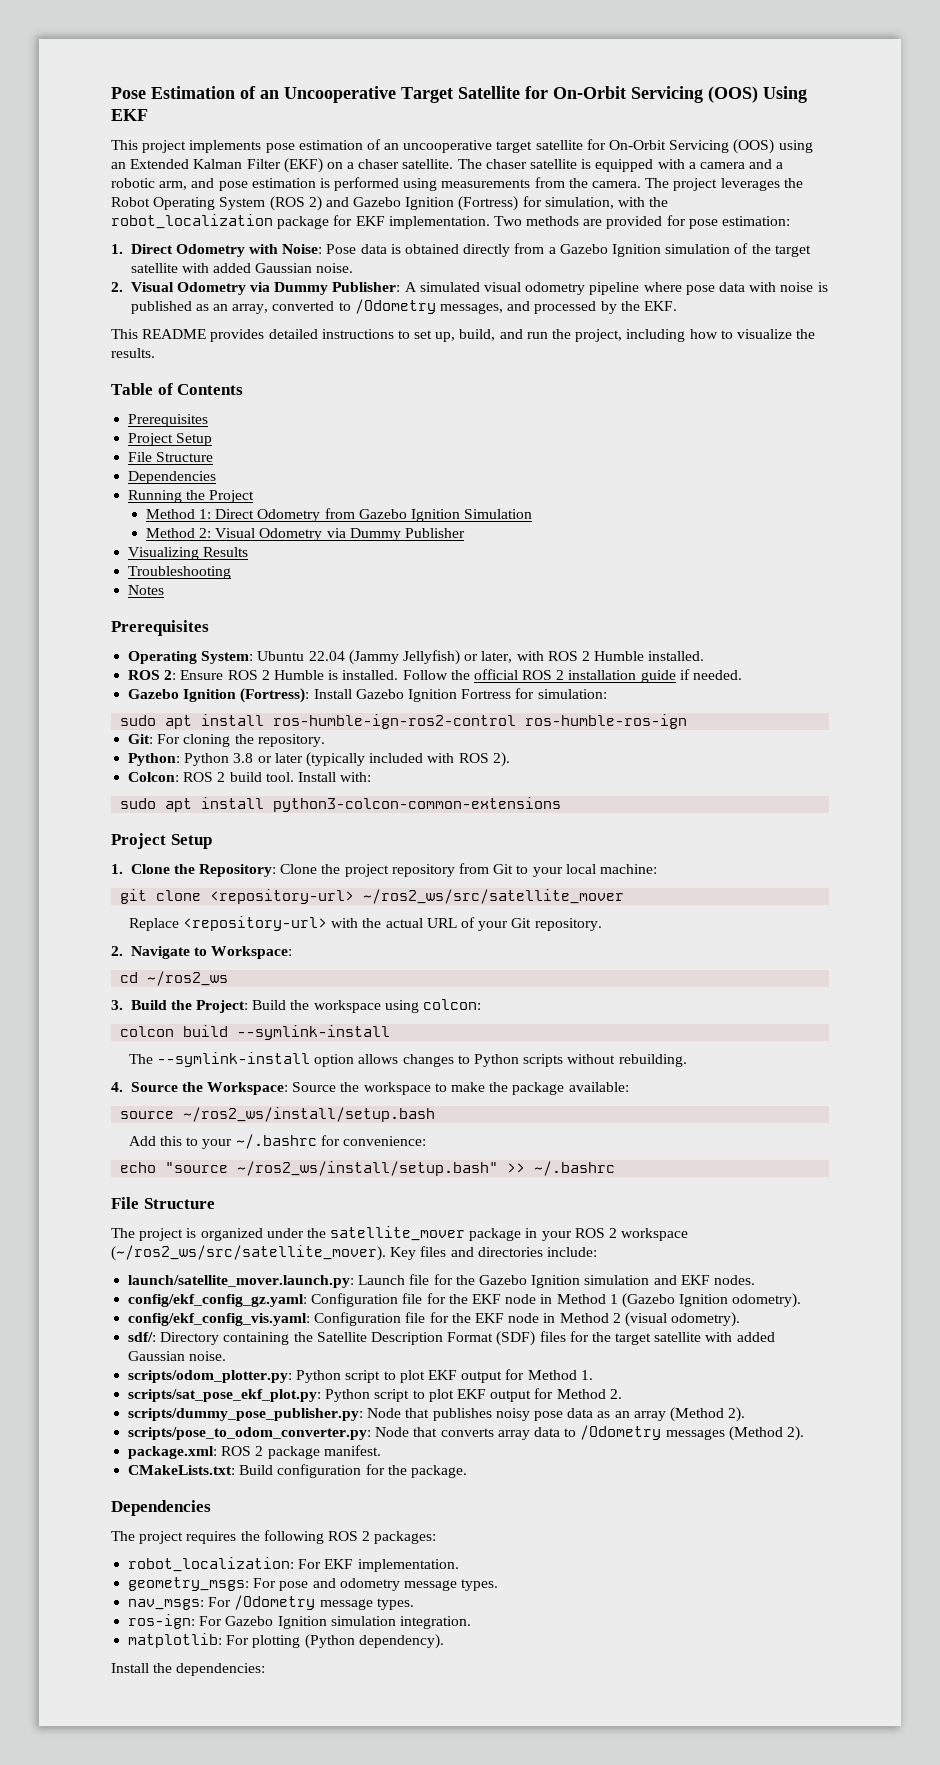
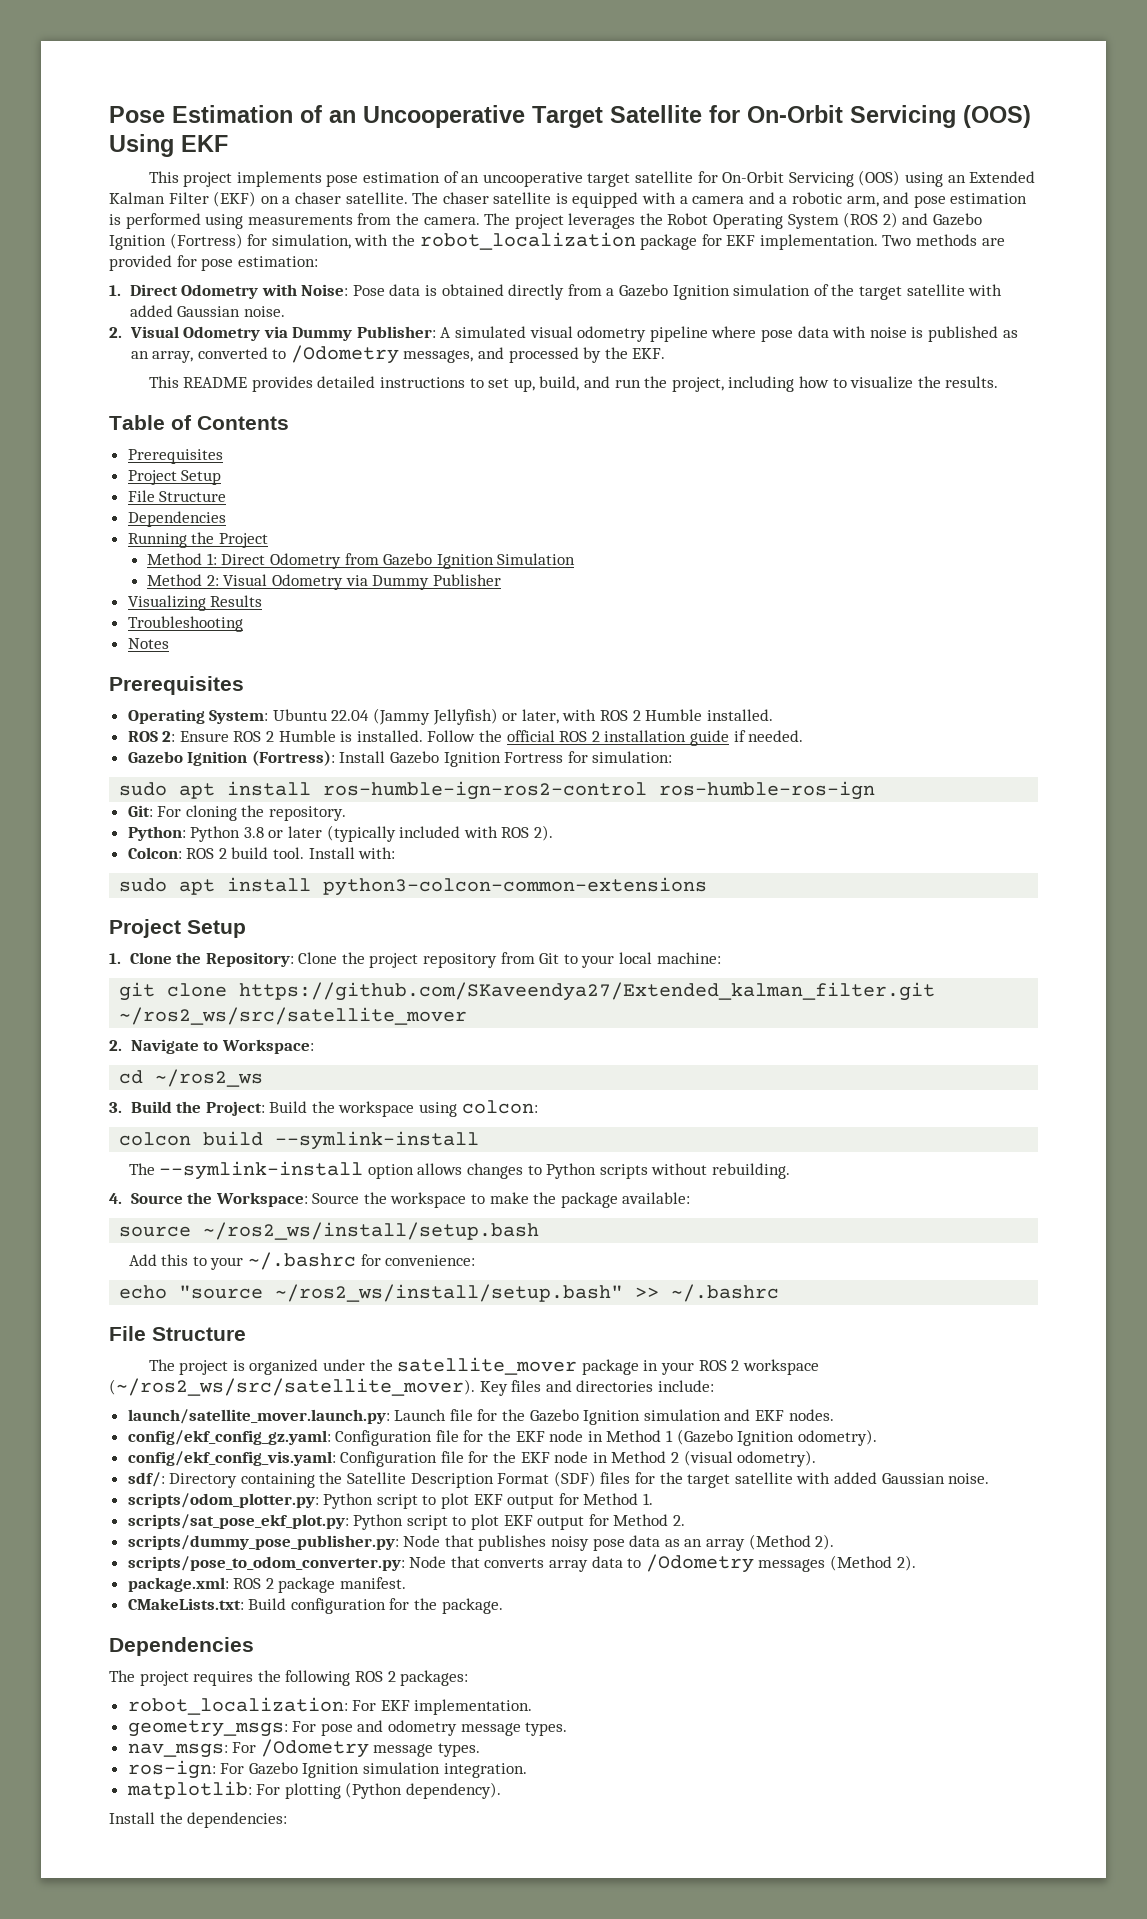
[210,889,355,904] <repository-url> -> [239,982,936,1001] https://github.com/SKaveendya27/Extended_kalman_filter.git
[128,916,602,931] // Replace <repository-url> with the actual URL of your Git repository. -> (468, 1016) none

